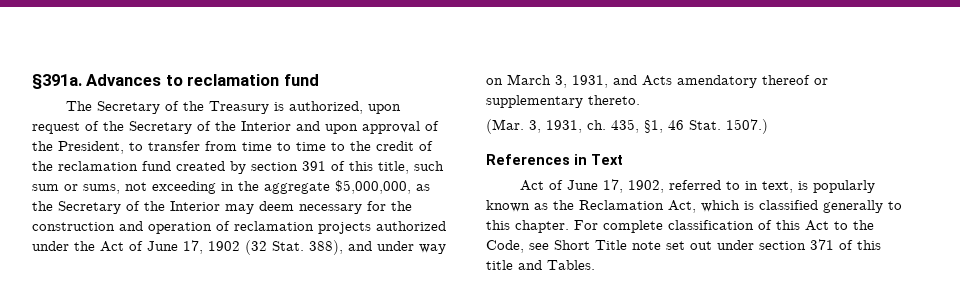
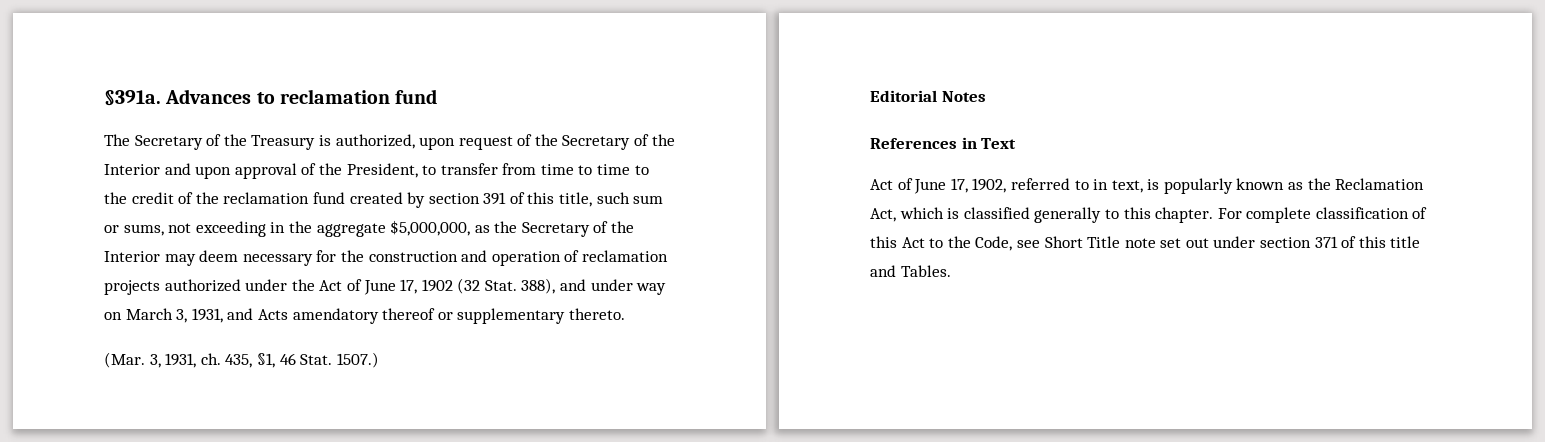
(768, 126) none -> [870,90,986,102] // Editorial Notes

